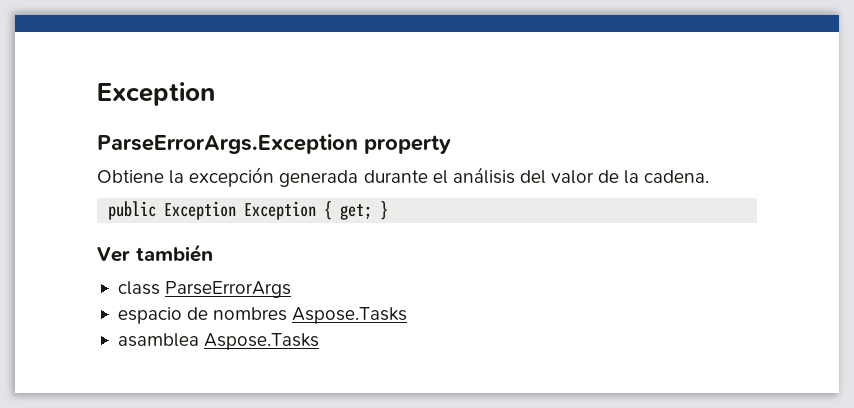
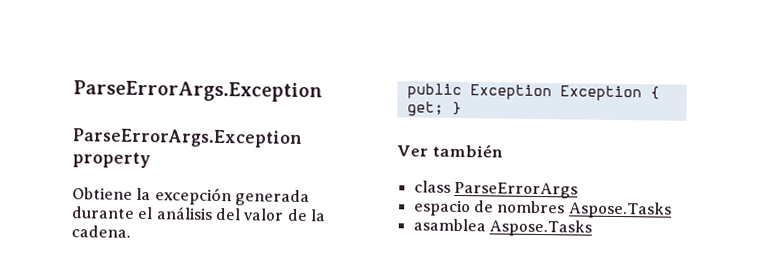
[97,82,215,106] Exception -> [73,80,323,103] ParseErrorArgs.Exception

